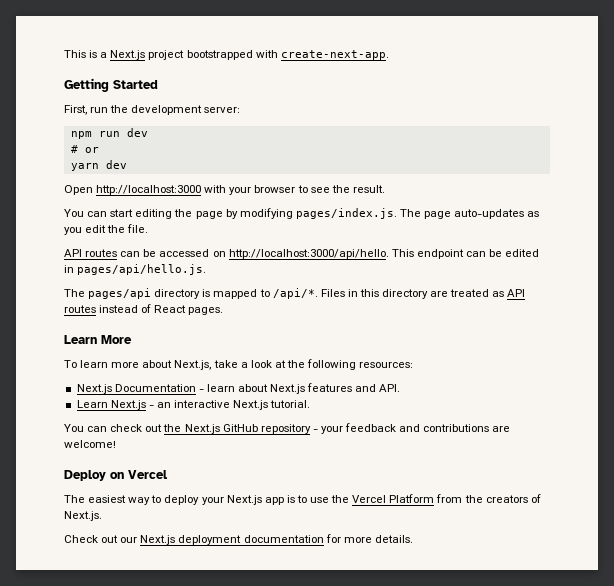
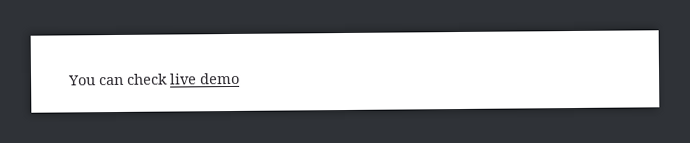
[64,50,389,60] [64,78,158,92] [64,105,241,115] [70,128,148,139] [70,145,99,153] [70,160,127,171] [64,185,385,195] [64,208,540,219] [64,224,149,235] [64,249,540,259] [64,264,207,275] [64,288,526,299] [64,304,224,315] [64,335,132,344] [64,359,414,370] [76,383,401,394] [76,400,311,410] [64,423,511,434] [64,440,116,448] [64,470,168,481] [64,494,541,505] [64,511,102,521] [64,534,413,545] This is a Next.js project bootstrapped with create-next-app. // Getting Started // First, run the development server: // npm run dev // # or // yarn dev // Open http://localhost:3000 with your browser to see the result. // You can start editing the page by modifying pages/index.js. The page auto-updates as you edit the file. // API routes can be accessed on http://localhost:3000/api/hello. This endpoint can be edited in pages/api/hello.js. // The pages/api directory is mapped to /api/*. Files in this directory are treated as API routes instead of React pages. // Learn More // To learn more about Next.js, take a look at the following resources: // Next.js Documentation - learn about Next.js features and API. // Learn Next.js - an interactive Next.js tutorial. // You can check out the Next.js GitHub repository - your feedback and contributions are welcome! // Deploy on Vercel // The easiest way to deploy your Next.js app is to use the Vercel Platform from the creators of Next.js. // Check out our Next.js deployment documentation for more details. -> [68,72,240,86] You can check live demo

